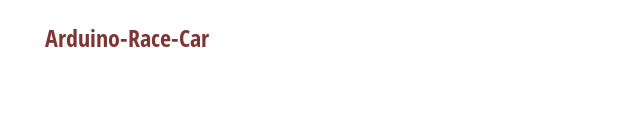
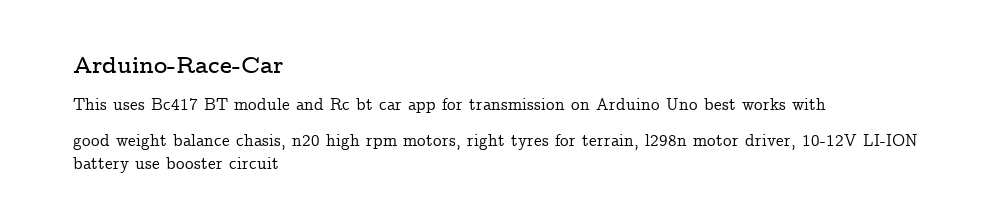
(210, 38) none -> [73,98,826,113] [73,134,918,150] [73,157,279,173] // This uses Bc417 BT module and Rc bt car app for transmission on Arduino Uno best works with // good weight balance chasis, n20 high rpm motors, right tyres for terrain, l298n motor driver, 10-12V LI-ION battery use booster circuit

